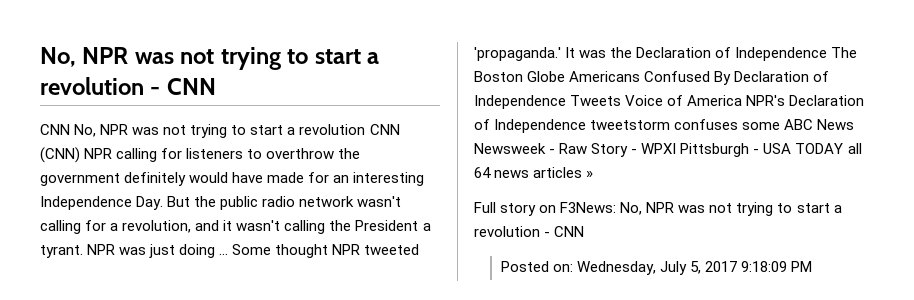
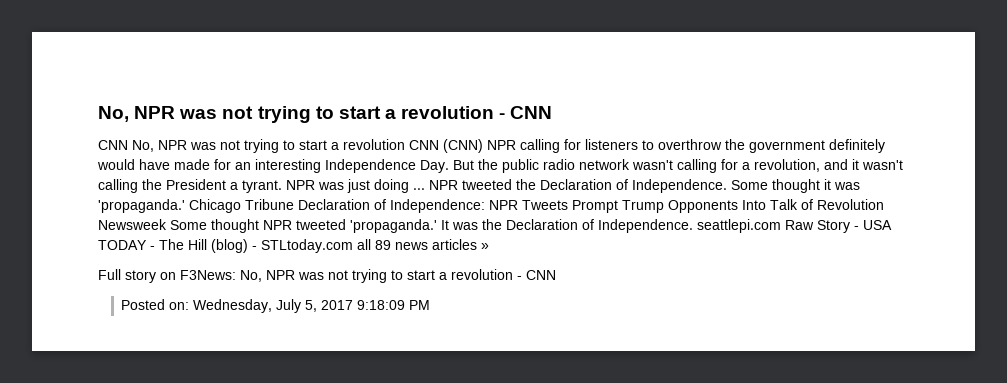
(229, 254) none -> [429,179,860,193] [98,199,884,213] [98,219,167,230] NPR tweeted the Declaration of Independence. Some thought it was 'propaganda.' Chicago Tribune Declaration of Independence: NPR Tweets Prompt Trump Opponents Into Talk of Revolution Newsweek
[735,47,858,61] [474,71,830,85] [474,95,865,109] [474,119,855,133] [474,143,862,157] [474,167,491,178] Independence The Boston Globe Americans Confused By Declaration of Independence Tweets Voice of America NPR's Declaration of Independence tweetstorm confuses some ABC News Newsweek - Raw Story - WPXI Pittsburgh - USA TODAY all 64 -> [598,219,892,233] [98,239,391,253] Independence. seattlepi.com Raw Story - USA TODAY - The Hill (blog) - STLtoday.com all 89

